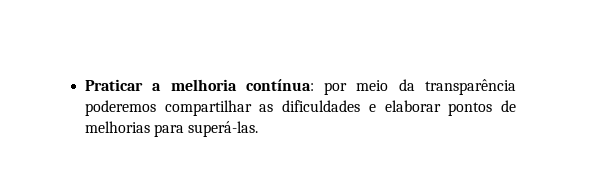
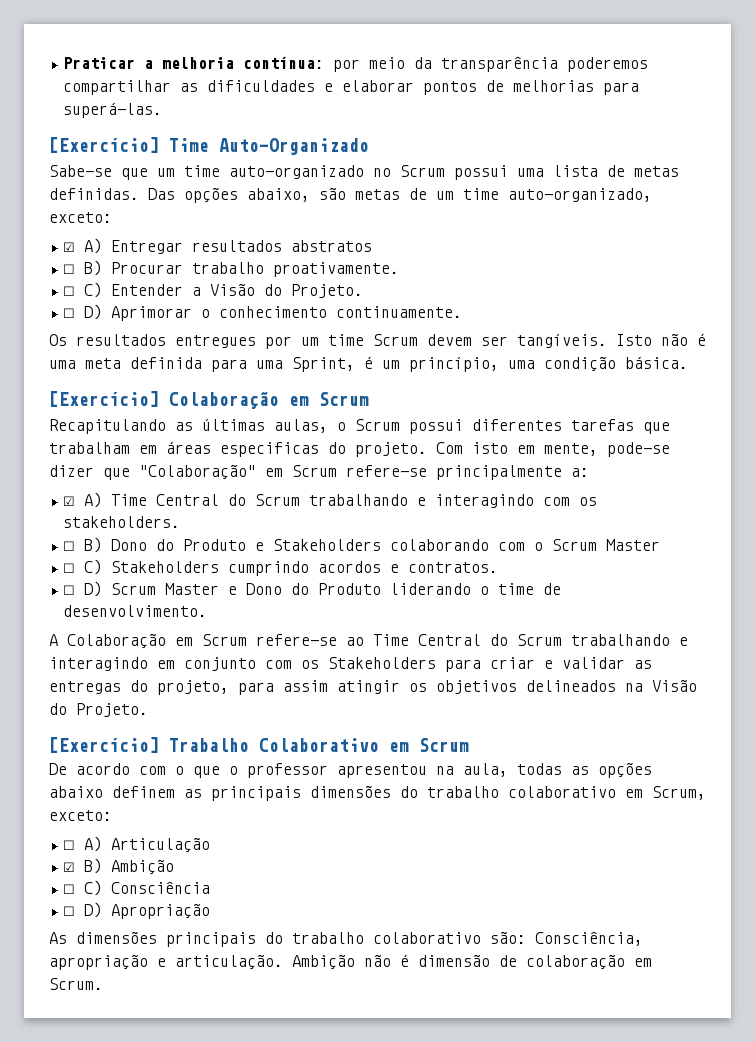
(259, 129) none -> [49,137,369,155] [49,165,679,180] [49,187,652,203] [49,212,112,223] [63,238,373,254] [63,260,400,277] [63,282,364,298] [63,304,463,321] [49,333,706,349] [49,356,688,372] [49,391,369,409] [49,419,670,434] [49,441,670,457] [49,464,589,480] [63,492,598,508] [63,516,181,528] [63,537,661,553] [63,559,499,576] [63,581,562,597] [63,605,208,617] [49,633,688,649] [49,657,652,672] [49,679,697,695] [49,703,148,717] [49,737,469,753] [49,762,652,778] [49,785,706,801] [49,810,112,821] [63,836,211,853] [63,858,175,875] [63,880,211,896] [63,902,211,919] [49,931,643,947] [49,954,652,970] [49,978,103,990] // [Exercício] Time Auto-Organizado // Sabe-se que um time auto-organizado no Scrum possui uma lista de metas definidas. Das opções abaixo, são metas de um time auto-organizado, exceto: // ☑ A) Entregar resultados abstratos // ☐ B) Procurar trabalho proativamente. // ☐ C) Entender a Visão do Projeto. // ☐ D) Aprimorar o conhecimento continuamente. // Os resultados entregues por um time Scrum devem ser tangíveis. Isto não é uma meta definida para uma Sprint, é um princípio, uma condição básica. // [Exercício] Colaboração em Scrum // Recapitulando as últimas aulas, o Scrum possui diferentes tarefas que trabalham em áreas especificas do projeto. Com isto em mente, pode-se dizer que "Colaboração" em Scrum refere-se principalmente a: // ☑ A) Time Central do Scrum trabalhando e interagindo com os stakeholders. // ☐ B) Dono do Produto e Stakeholders colaborando com o Scrum Master // ☐ C) Stakeholders cumprindo acordos e contratos. // ☐ D) Scrum Master e Dono do Produto liderando o time de desenvolvimento. // A Colaboração em Scrum refere-se ao Time Central do Scrum trabalhando e interagindo em conjunto com os Stakeholders para criar e validar as entregas do projeto, para assim atingir os objetivos delineados na Visão do Projeto. // [Exercício] Trabalho Colaborativo em Scrum // De acordo com o que o professor apresentou na aula, todas as opções abaixo definem as principais dimensões do trabalho colaborativo em Scrum, exceto: // ☐ A) Articulação // ☑ B) Ambição // ☐ C) Consciência // ☐ D) Apropriação // As dimensões principais do trabalho colaborativo são: Consciência, apropriação e articulação. Ambição não é dimensão de colaboração em Scrum.

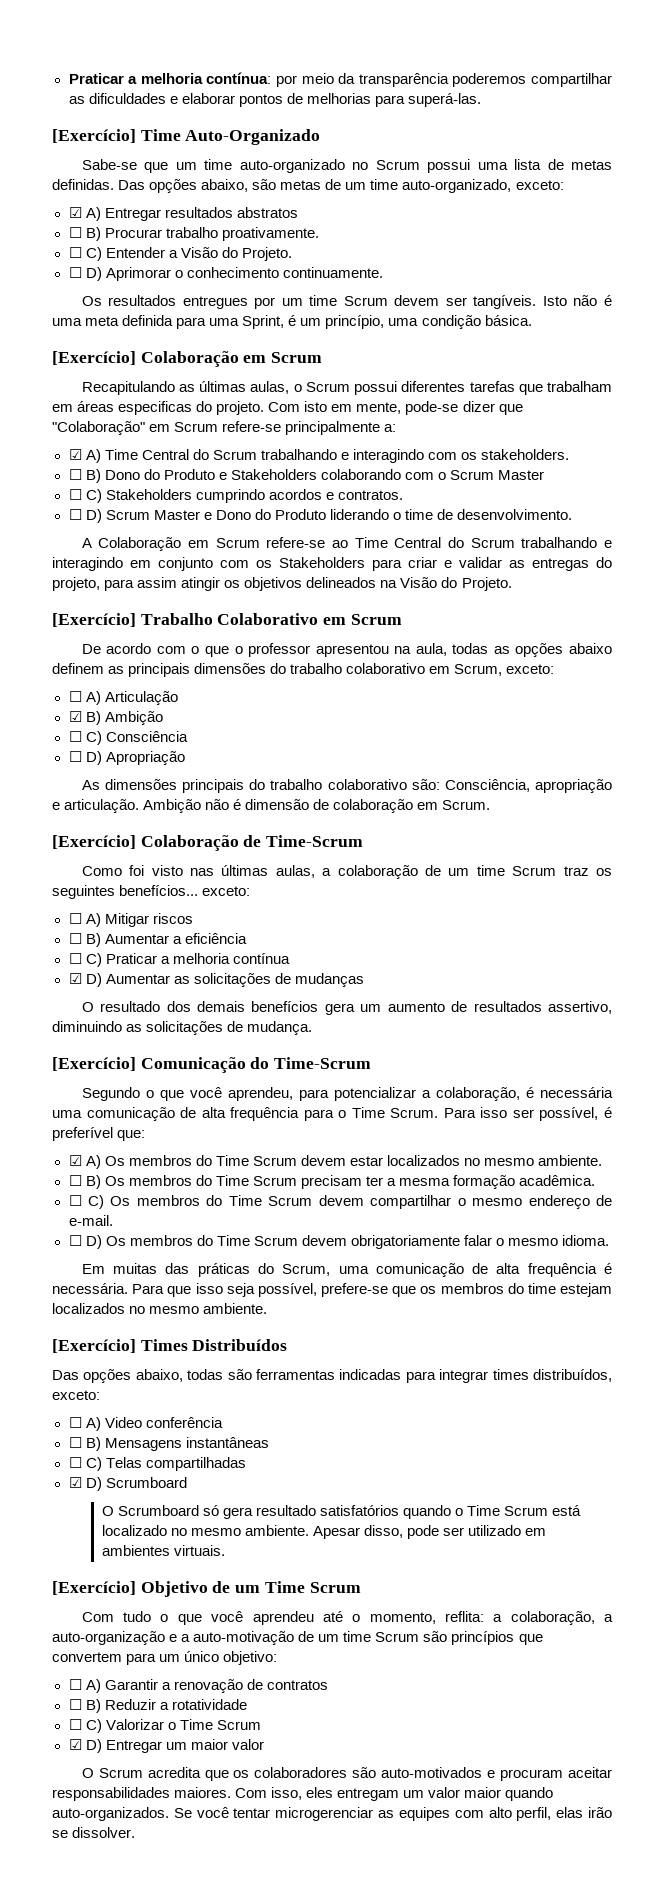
(103, 984) none -> [52,835,364,851] [81,865,612,879] [52,885,251,899] [68,913,193,927] [68,933,247,947] [68,953,290,967] [68,973,364,987] [81,1001,612,1015] [52,1021,313,1035] [52,1057,372,1073] [81,1087,613,1101] [52,1107,613,1121] [52,1127,146,1141] [68,1155,603,1169] [68,1175,596,1189] [68,1195,612,1209] [68,1215,113,1226] [68,1235,610,1249] [81,1263,612,1277] [52,1283,613,1297] [52,1303,268,1314] [52,1339,288,1353] [52,1369,612,1383] [52,1390,100,1400] [68,1417,223,1431] [68,1437,269,1451] [68,1457,246,1471] [68,1477,187,1491] [101,1505,582,1519] [101,1525,547,1539] [101,1545,225,1556] [52,1581,361,1597] [81,1611,613,1625] [52,1631,543,1645] [52,1651,278,1665] [68,1679,328,1693] [68,1699,247,1713] [68,1719,261,1733] [68,1739,264,1753] [81,1767,612,1781] [52,1787,554,1801] [52,1807,612,1821] [52,1827,136,1838] // [Exercício] Colaboração de Time-Scrum // Como foi visto nas últimas aulas, a colaboração de um time Scrum traz os seguintes benefícios... exceto: // ☐ A) Mitigar riscos // ☐ B) Aumentar a eficiência // ☐ C) Praticar a melhoria contínua // ☑ D) Aumentar as solicitações de mudanças // O resultado dos demais benefícios gera um aumento de resultados assertivo, diminuindo as solicitações de mudança. // [Exercício] Comunicação do Time-Scrum // Segundo o que você aprendeu, para potencializar a colaboração, é necessária uma comunicação de alta frequência para o Time Scrum. Para isso ser possível, é preferível que: // ☑ A) Os membros do Time Scrum devem estar localizados no mesmo ambiente. // ☐ B) Os membros do Time Scrum precisam ter a mesma formação acadêmica. // ☐ C) Os membros do Time Scrum devem compartilhar o mesmo endereço de e-mail. // ☐ D) Os membros do Time Scrum devem obrigatoriamente falar o mesmo idioma. // Em muitas das práticas do Scrum, uma comunicação de alta frequência é necessária. Para que isso seja possível, prefere-se que os membros do time estejam localizados no mesmo ambiente. // [Exercício] Times Distribuídos // Das opções abaixo, todas são ferramentas indicadas para integrar times distribuídos, exceto: // ☐ A) Video conferência // ☐ B) Mensagens instantâneas // ☐ C) Telas compartilhadas // ☑ D) Scrumboard // O Scrumboard só gera resultado satisfatórios quando o Time Scrum está localizado no mesmo ambiente. Apesar disso, pode ser utilizado em ambientes virtuais. // [Exercício] Objetivo de um Time Scrum // Com tudo o que você aprendeu até o momento, reflita: a colaboração, a auto-organização e a auto-motivação de um time Scrum são princípios que convertem para um único objetivo: // ☐ A) Garantir a renovação de contratos // ☐ B) Reduzir a rotatividade // ☐ C) Valorizar o Time Scrum // ☑ D) Entregar um maior valor // O Scrum acredita que os colaboradores são auto-motivados e procuram aceitar responsabilidades maiores. Com isso, eles entregam um valor maior quando auto-organizados. Se você tentar microgerenciar as equipes com alto perfil, elas irão se dissolver.

